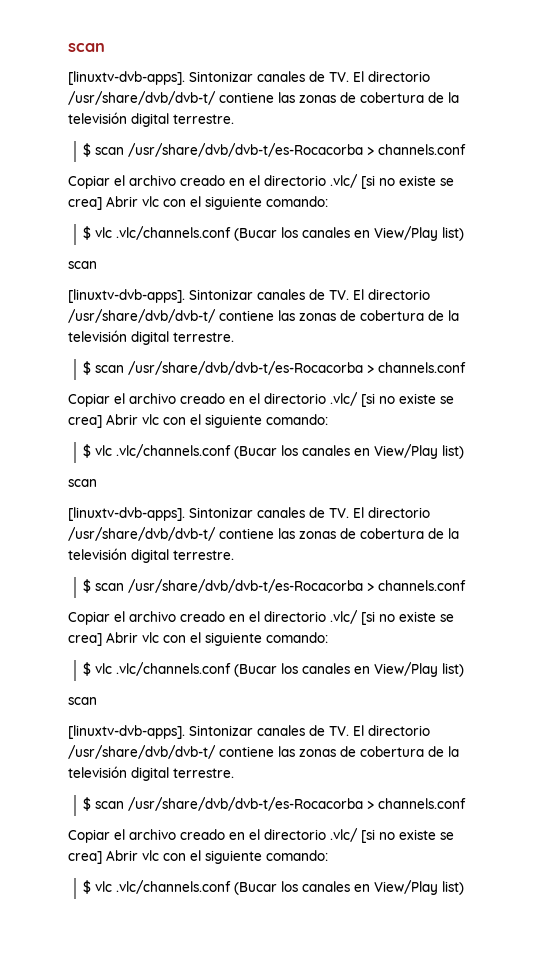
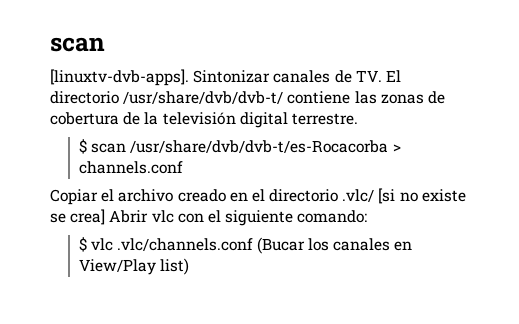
[68,261,97,269] [68,289,430,303] [68,309,459,323] [68,330,234,345] [83,361,467,375] [68,392,454,407] [68,414,328,428] [83,444,465,459] [68,479,97,487] [68,507,430,521] [68,527,459,541] [68,548,234,563] [83,579,467,593] [68,610,454,625] [68,632,328,646] [83,662,465,677] [68,697,97,705] [68,725,430,739] [68,745,459,759] [68,766,234,781] [83,797,467,811] [68,828,454,843] [68,850,328,864] [83,880,465,895] // scan // [linuxtv-dvb-apps]. Sintonizar canales de TV. El directorio /usr/share/dvb/dvb-t/ contiene las zonas de cobertura de la televisión digital terrestre. // $ scan /usr/share/dvb/dvb-t/es-Rocacorba > channels.conf // Copiar el archivo creado en el directorio .vlc/ [si no existe se crea] Abrir vlc con el siguiente comando: // $ vlc .vlc/channels.conf (Bucar los canales en View/Play list) // scan // [linuxtv-dvb-apps]. Sintonizar canales de TV. El directorio /usr/share/dvb/dvb-t/ contiene las zonas de cobertura de la televisión digital terrestre. // $ scan /usr/share/dvb/dvb-t/es-Rocacorba > channels.conf // Copiar el archivo creado en el directorio .vlc/ [si no existe se crea] Abrir vlc con el siguiente comando: // $ vlc .vlc/channels.conf (Bucar los canales en View/Play list) // scan // [linuxtv-dvb-apps]. Sintonizar canales de TV. El directorio /usr/share/dvb/dvb-t/ contiene las zonas de cobertura de la televisión digital terrestre. // $ scan /usr/share/dvb/dvb-t/es-Rocacorba > channels.conf // Copiar el archivo creado en el directorio .vlc/ [si no existe se crea] Abrir vlc con el siguiente comando: // $ vlc .vlc/channels.conf (Bucar los canales en View/Play list) -> (190, 266) none

